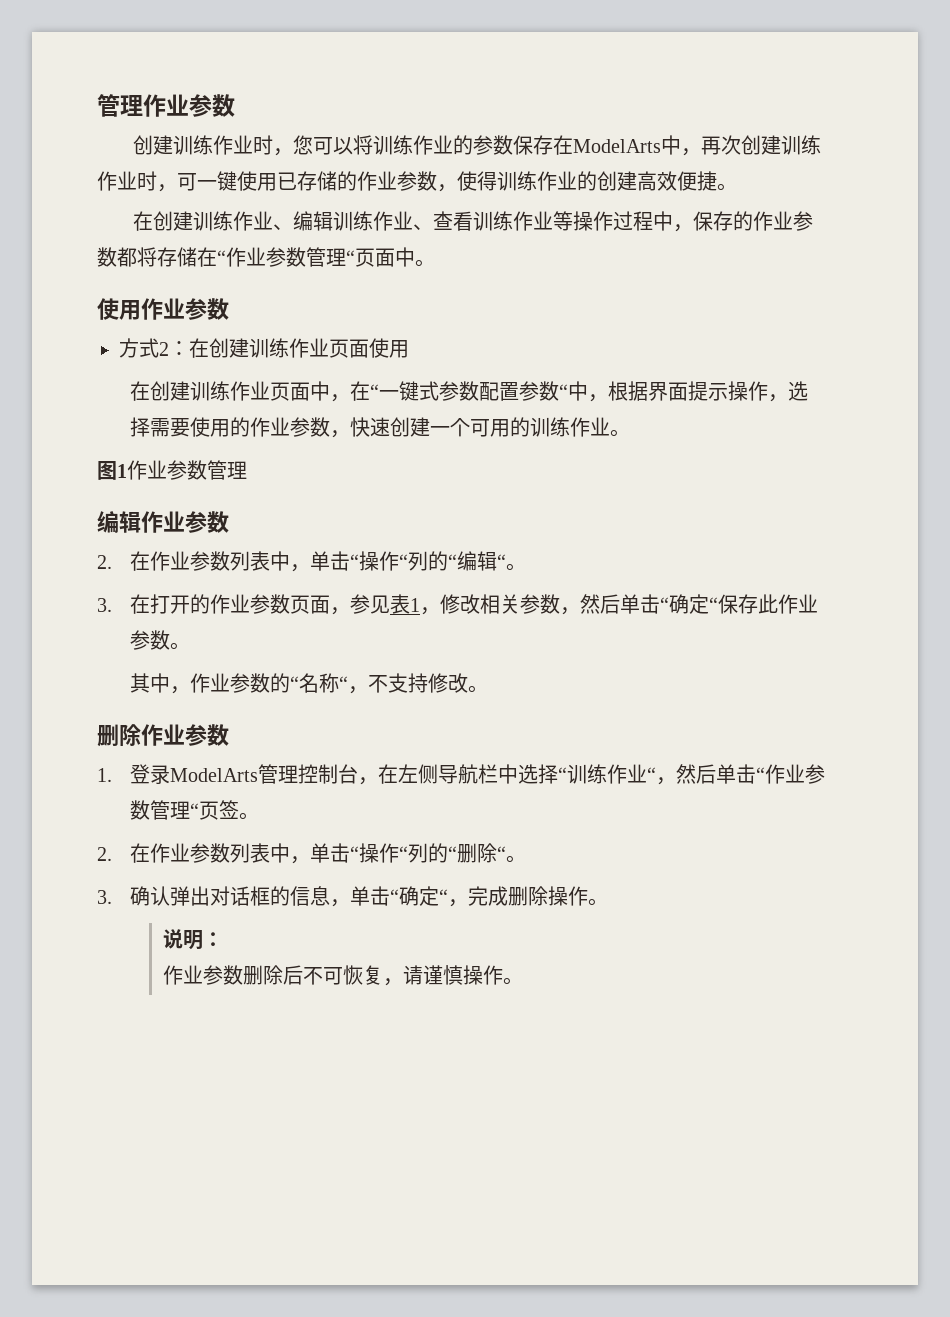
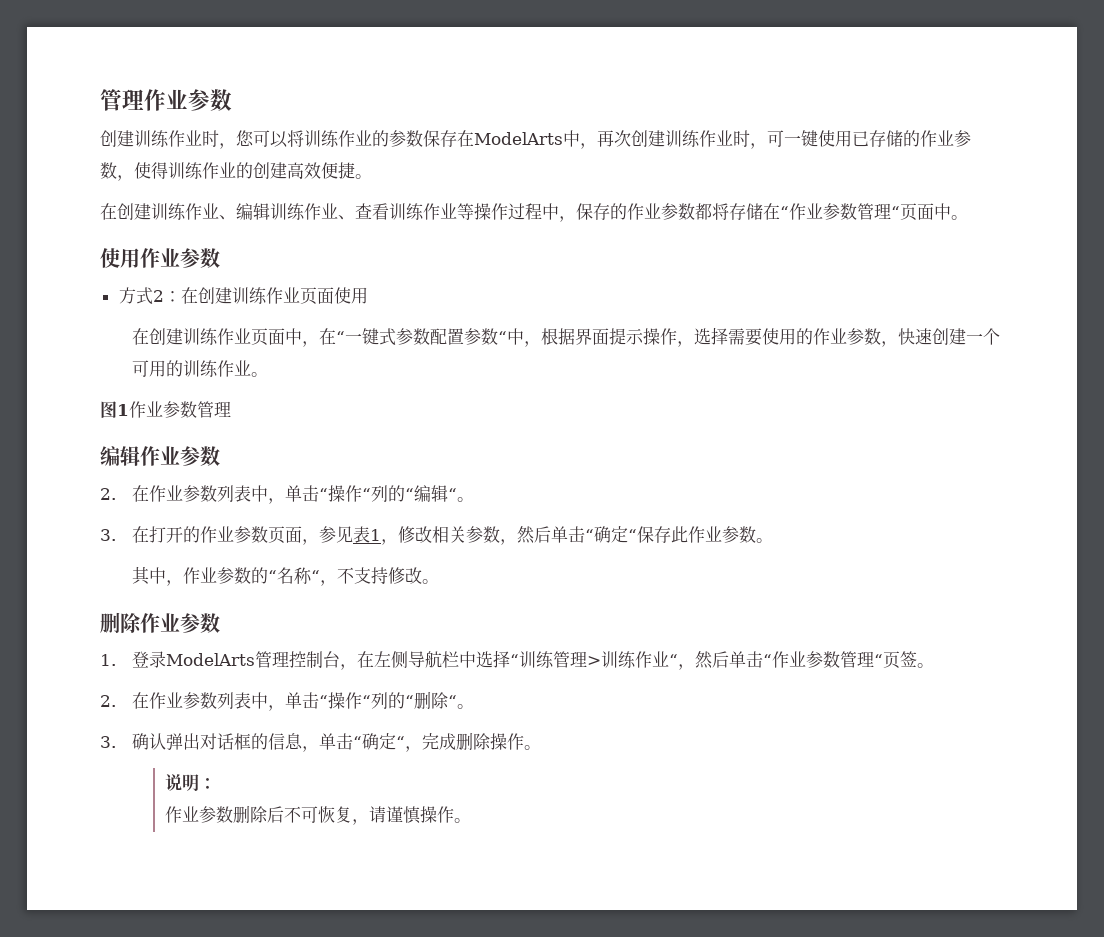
(607, 774) none -> [553,651,637,668] 管理>训练

